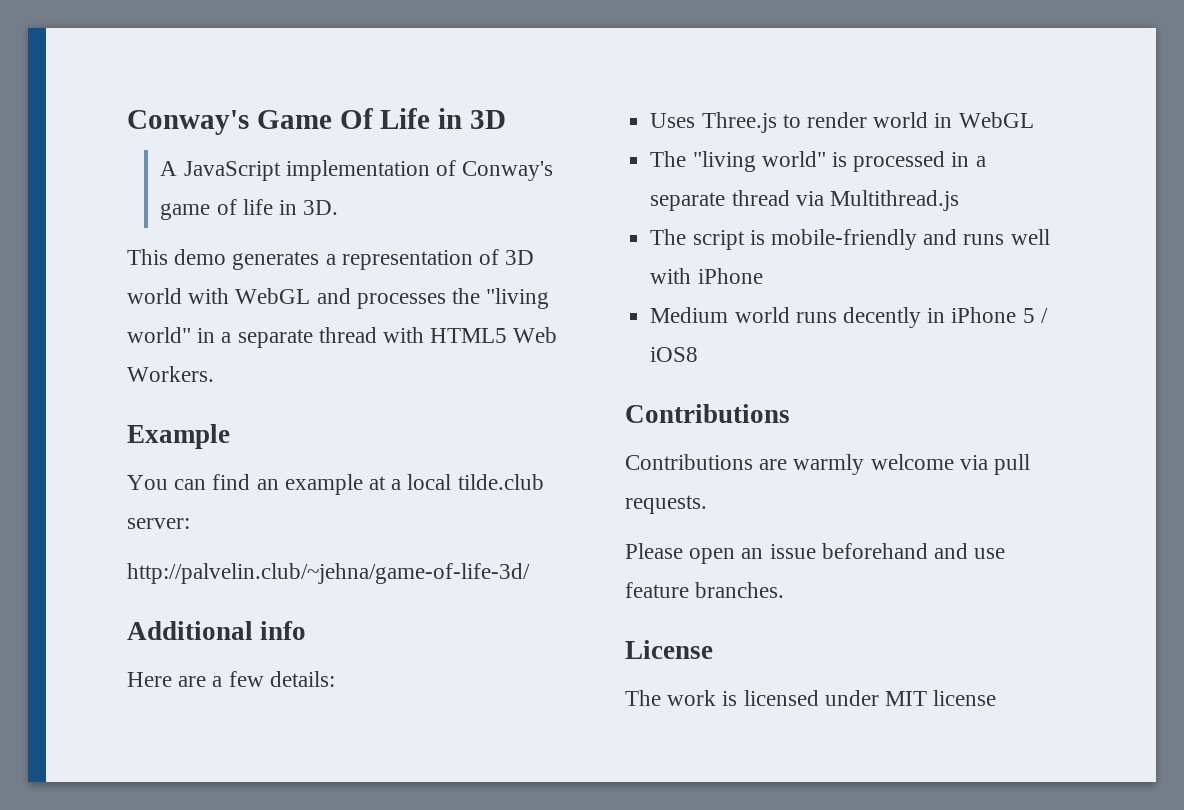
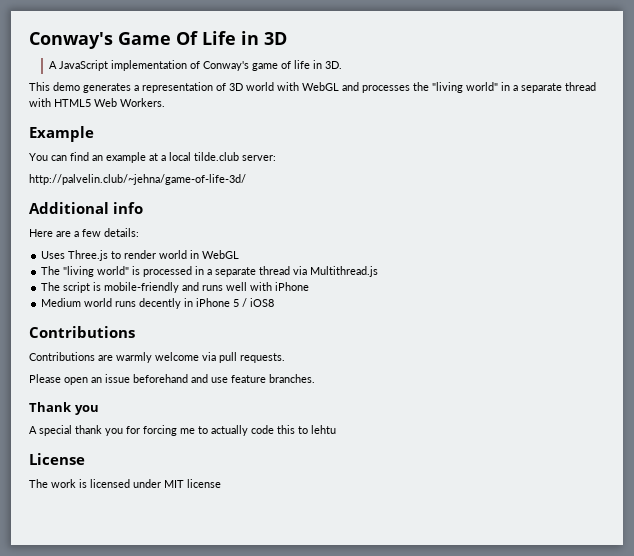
(785, 590) none -> [29,402,99,415] [29,425,336,436] // Thank you // A special thank you for forcing me to actually code this to lehtu

